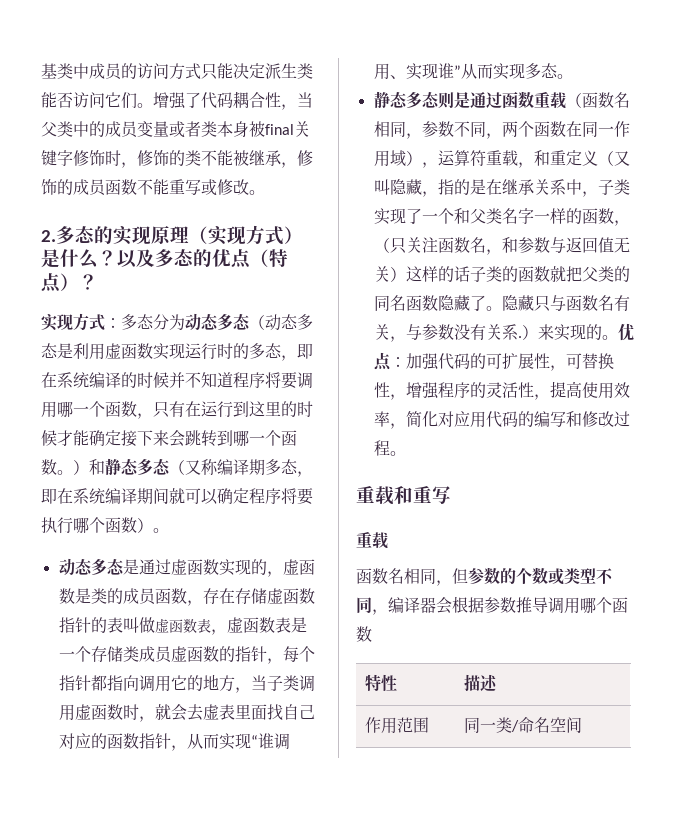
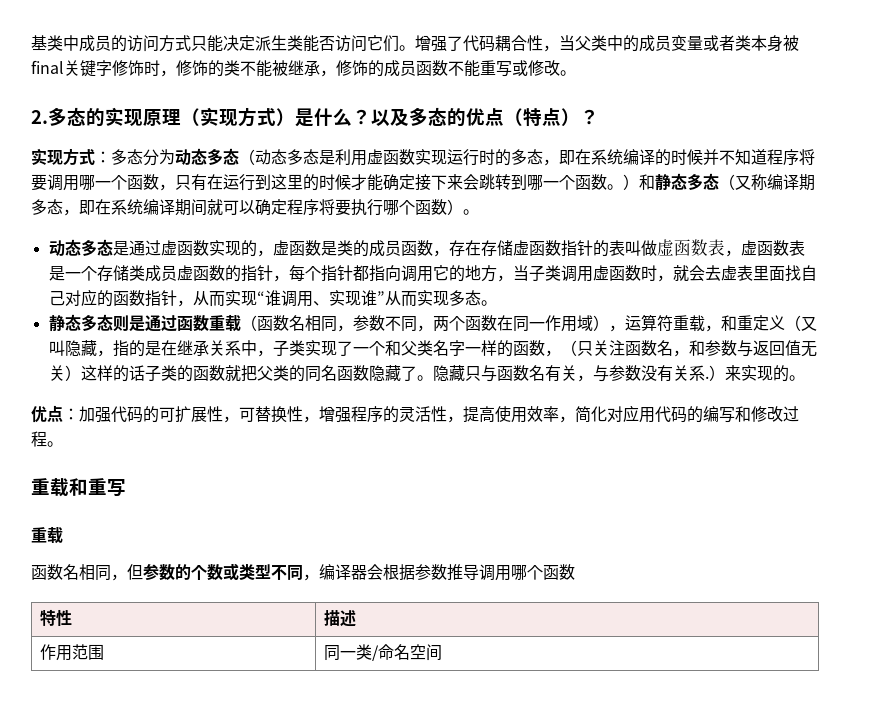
(618, 337) none -> (805, 378) //

